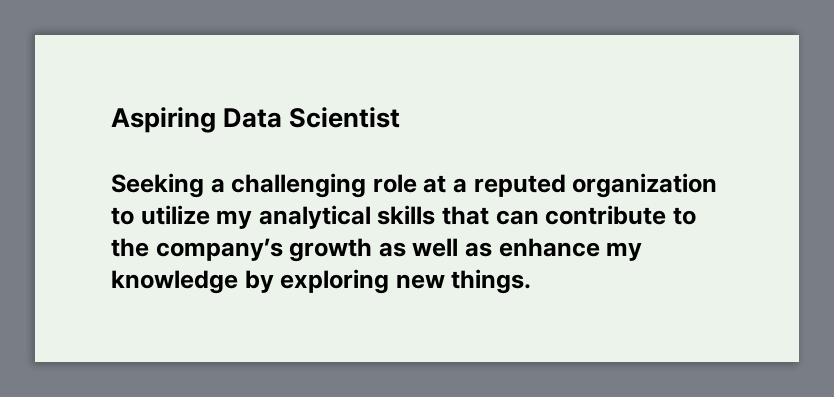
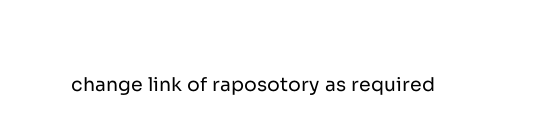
[111,107,401,133] [111,173,718,198] [111,205,696,229] [111,238,643,262] [111,269,532,294] Aspiring Data Scientist // Seeking a challenging role at a reputed organization to utilize my analytical skills that can contribute to the company’s growth as well as enhance my knowledge by exploring new things. -> [71,76,435,95] change link of raposotory as required

